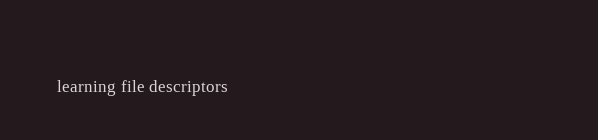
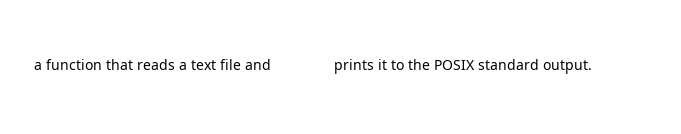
[57,80,229,96] learning file descriptors -> [34,59,592,74] a function that reads a text file and prints it to the POSIX standard output.

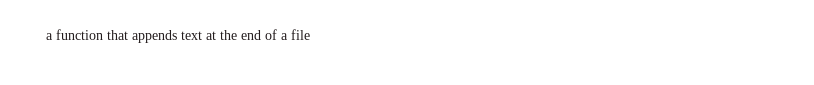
[137,59,592,74] reads a text file and prints it to the POSIX standard output. -> [132,29,310,43] appends text at the end of a file

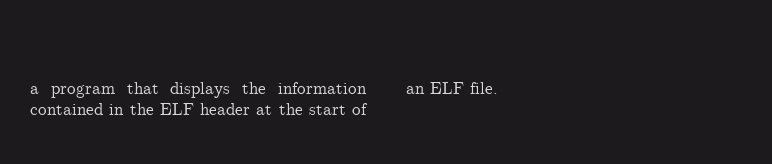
[46,29,310,43] a function that appends text at the end of a file -> [30,82,367,98] [30,103,368,115] [406,82,498,94] a program that displays the information contained in the ELF header at the start of an ELF file.

